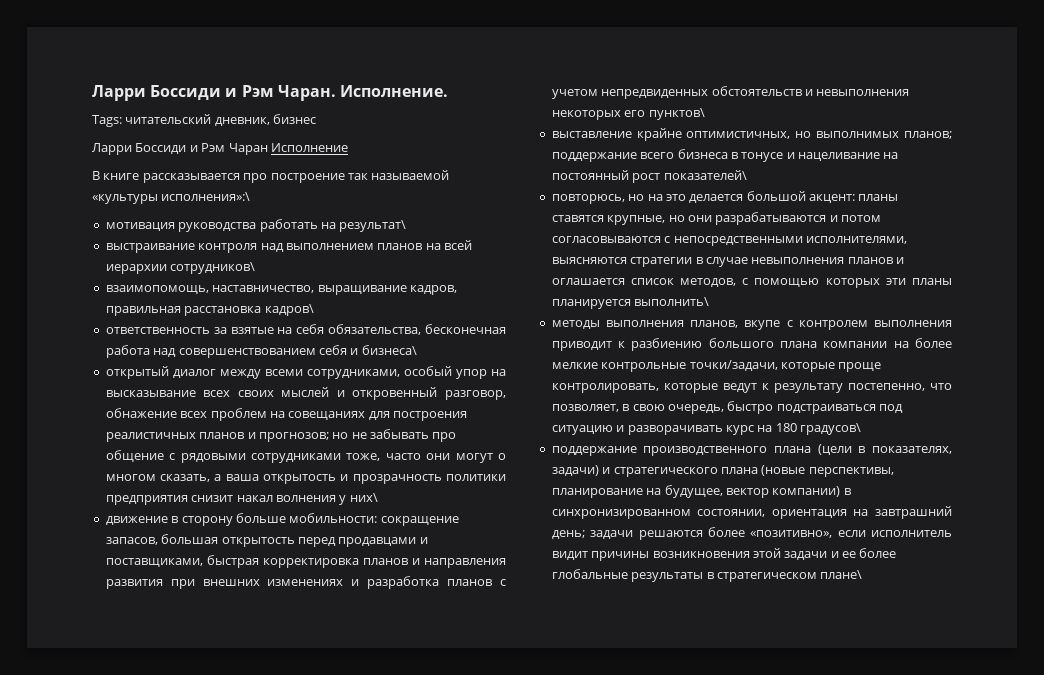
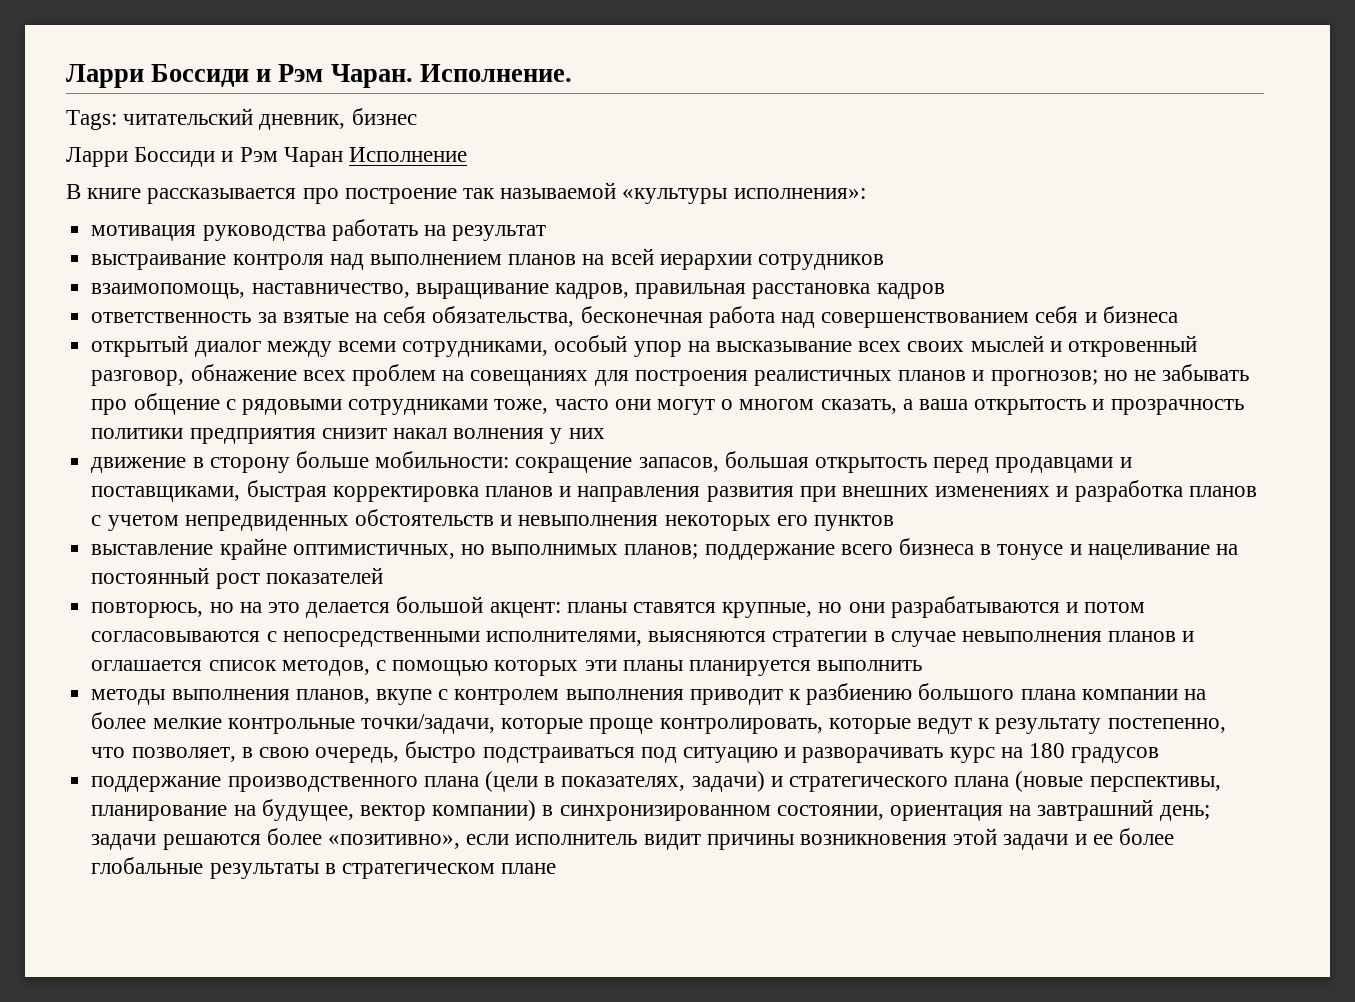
[161,192,251,201] исполнения»:\ -> [733,188,866,199] исполнения»:
[339,220,407,232] результат\ -> [452,225,547,241] результат
[170,262,256,274] сотрудников\ -> [757,254,884,270] сотрудников
[264,304,314,316] кадров\ -> [876,283,945,299] кадров
[361,345,417,355] бизнеса\ -> [1102,306,1178,323] бизнеса
[349,493,378,502] них\ -> [568,428,605,439] них
[648,108,705,120] пунктов\ -> [813,515,894,531] пунктов
[663,170,747,180] показателей\ -> [265,567,383,584] показателей
[634,297,710,306] выполнить\ -> [817,660,923,671] выполнить
[800,423,861,435] градусов\ -> [1071,747,1160,763] градусов
[820,570,863,579] плане\ -> [501,863,557,874] плане

